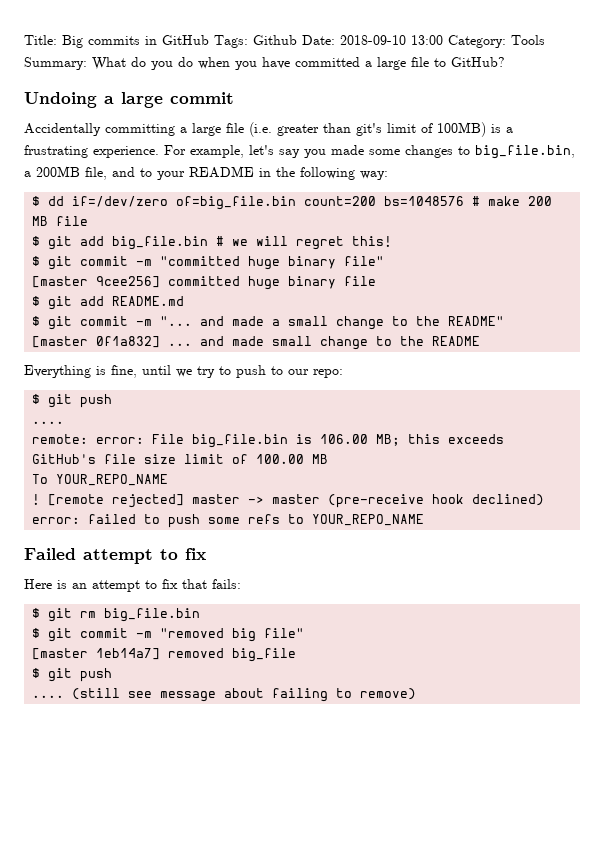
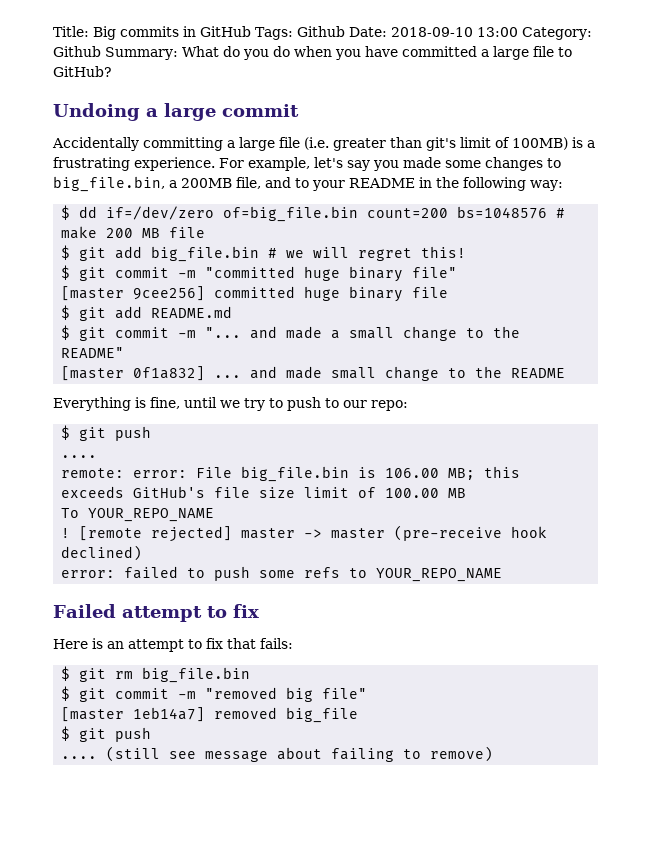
[511,35,545,45] Tools -> [53,46,101,57] Github

